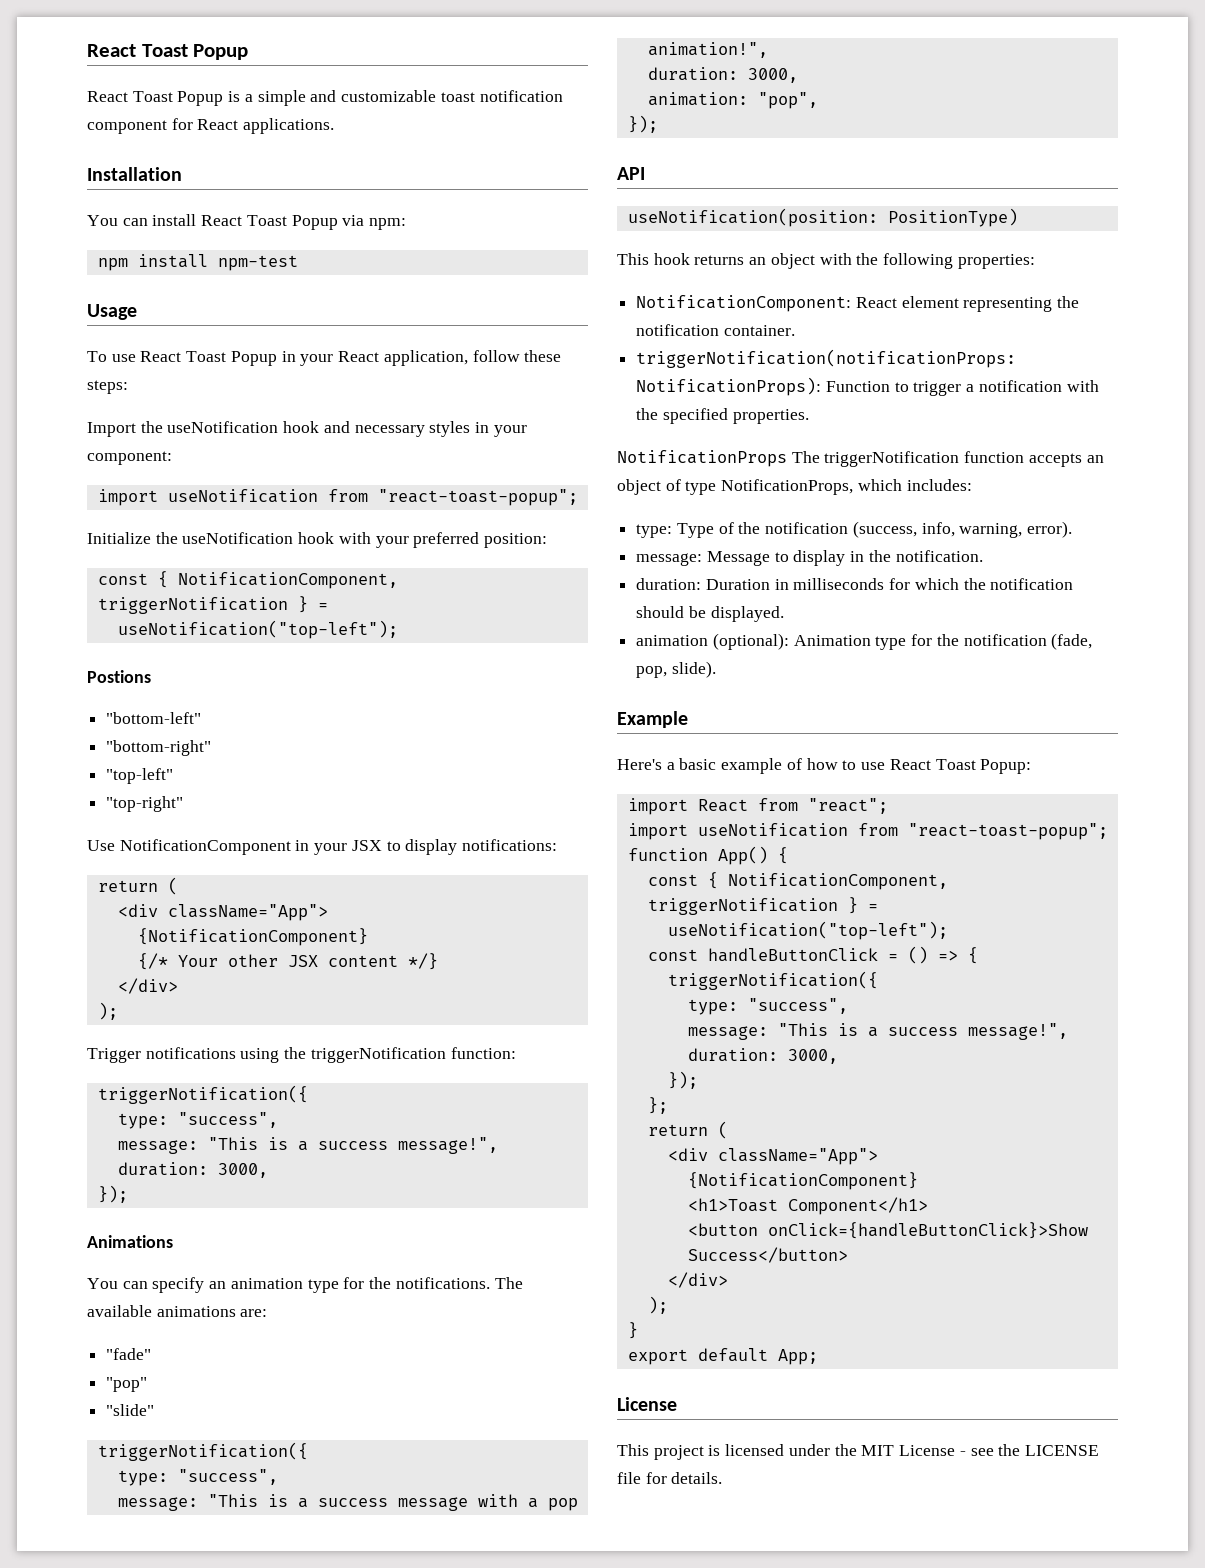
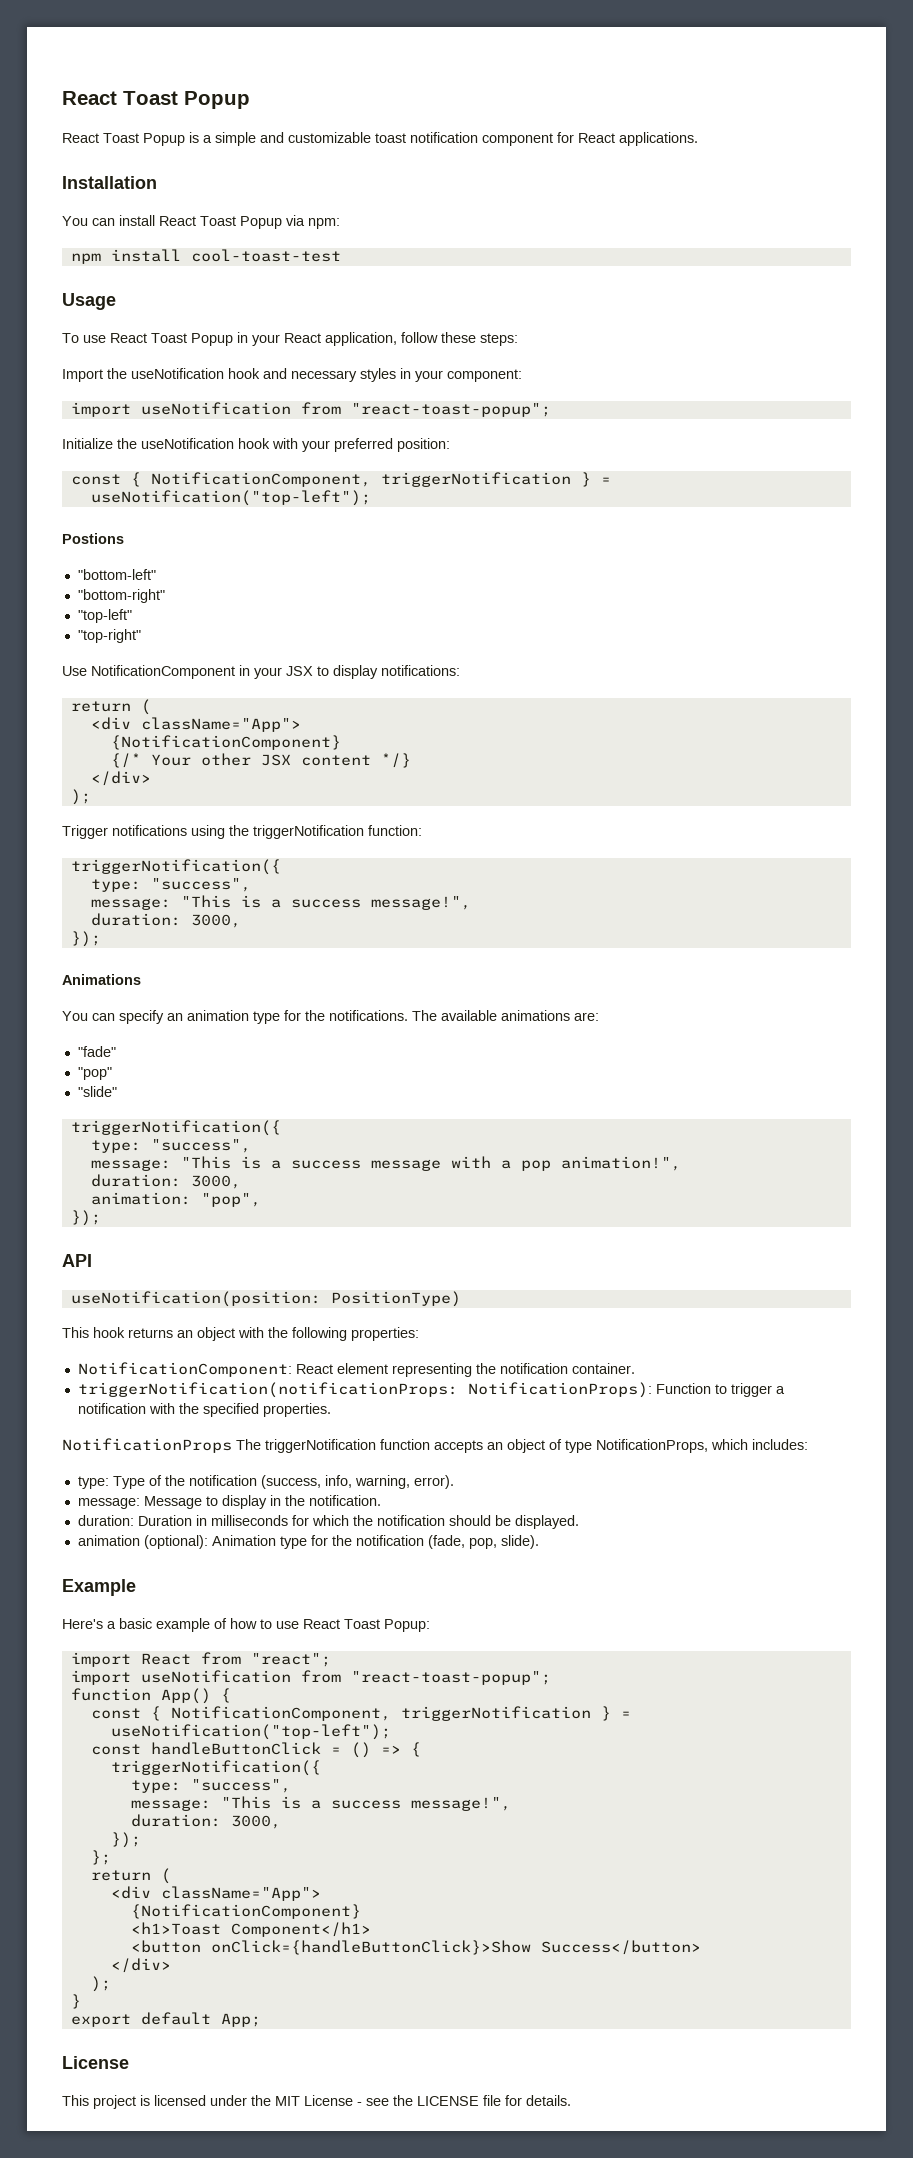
[217,255,298,271] npm-test -> [190,249,341,262] cool-toast-test

